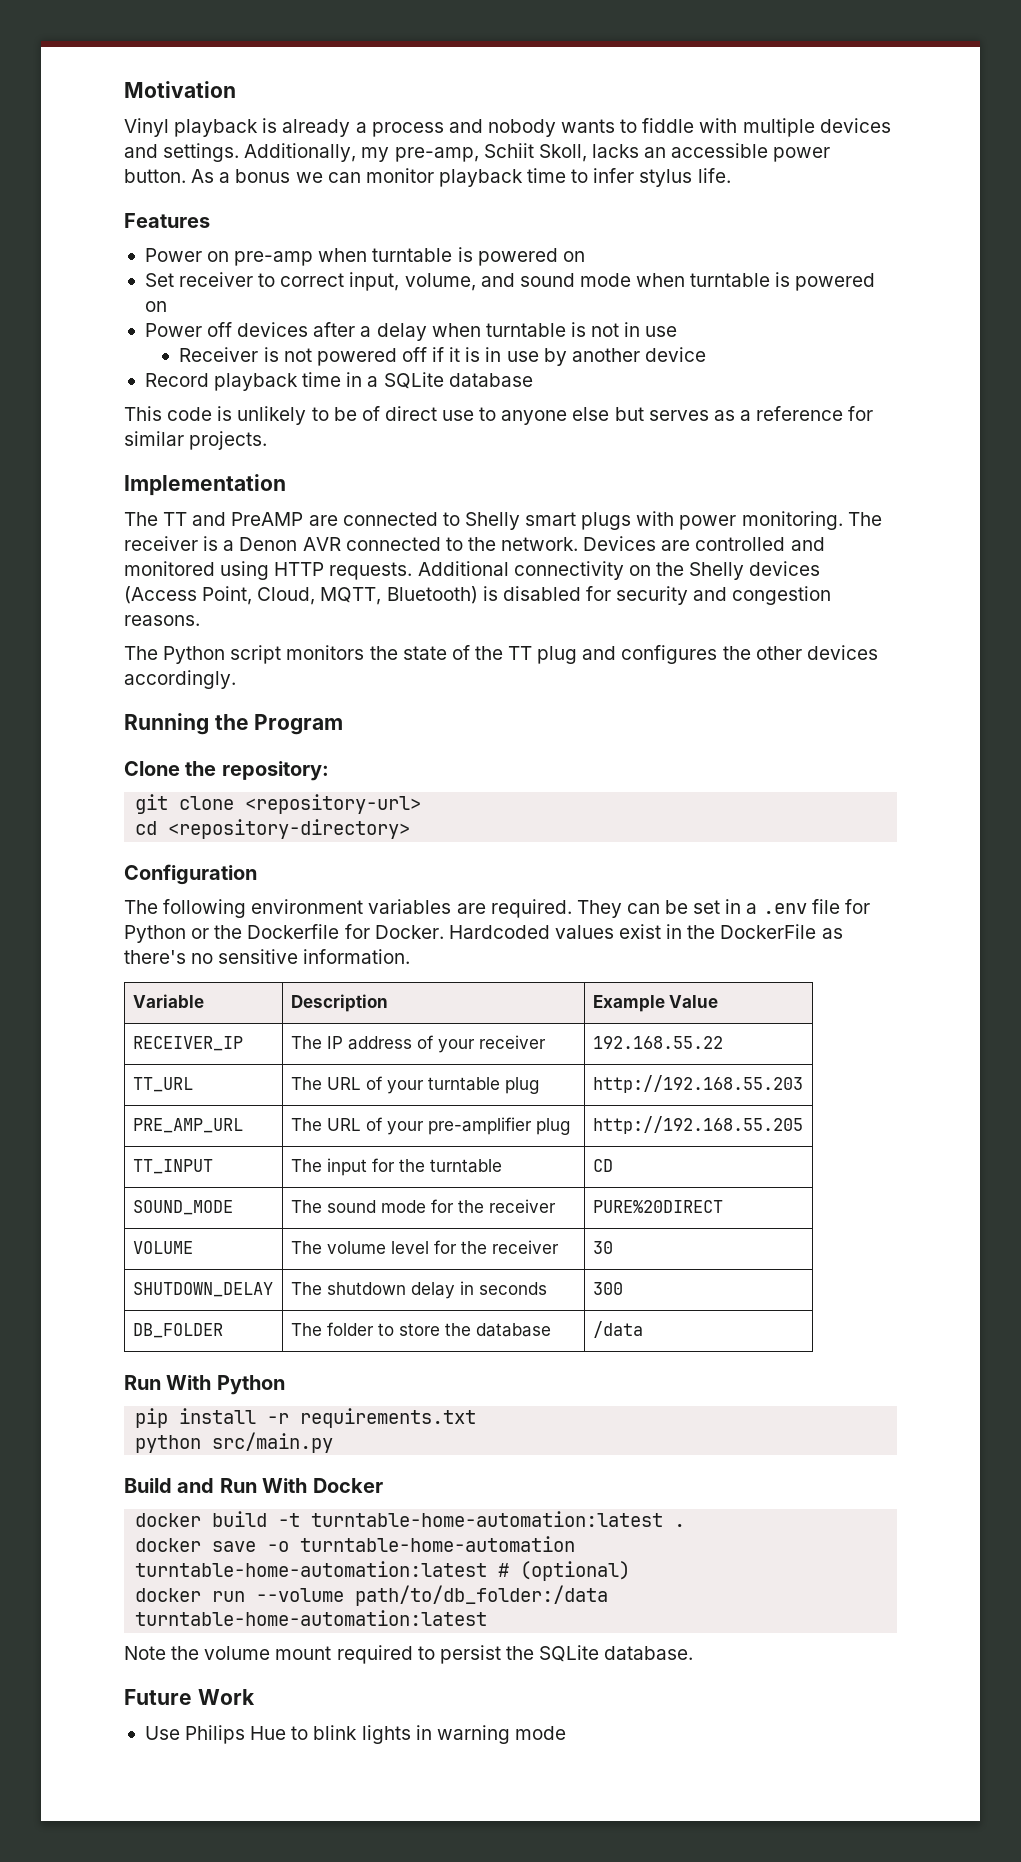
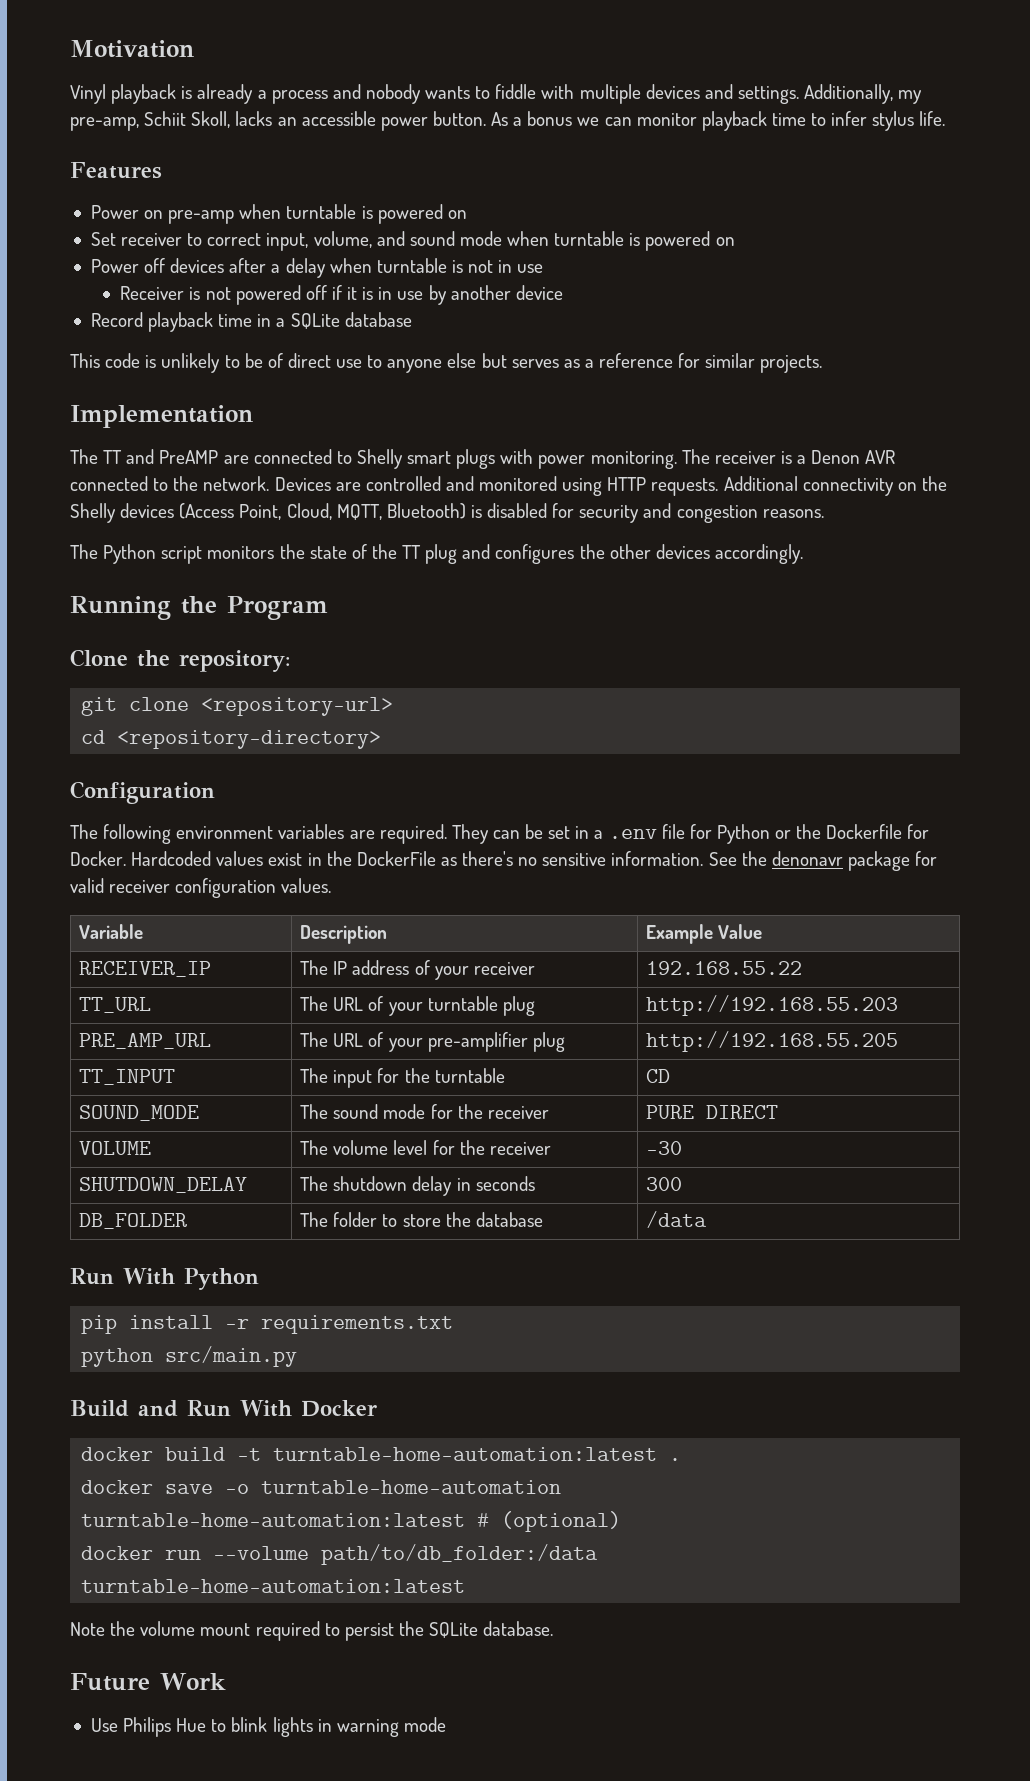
(411, 956) none -> [708,851,938,871] [70,878,332,898] See the denonavr package for valid receiver configuration values.
[592,1200,723,1213] PURE%20DIRECT -> [646,1105,779,1119] PURE DIRECT
[592,1241,613,1254] 30 -> [646,1141,683,1155] -30

